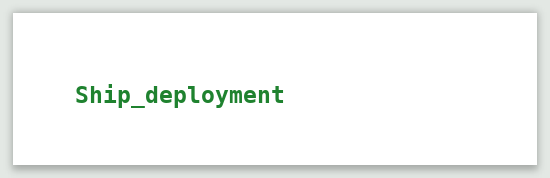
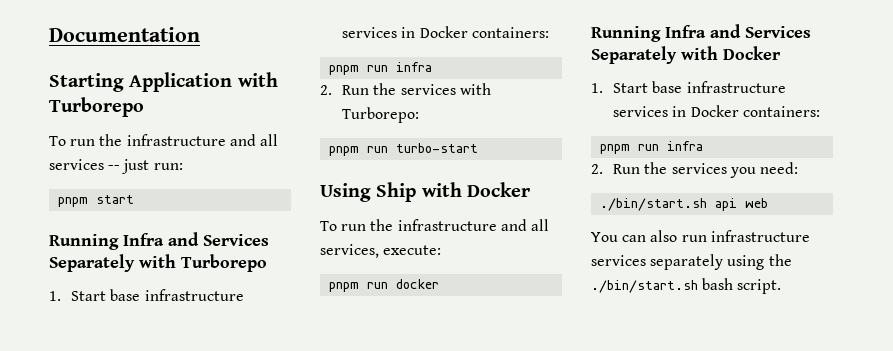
[75,84,285,108] Ship_deployment -> [49,27,200,42] [49,72,278,92] [49,97,144,117] [49,134,278,146] [49,159,183,174] [58,195,135,207] [49,232,269,250] [49,254,267,272] [49,289,244,301] [342,26,549,38] [329,62,433,75] [320,83,491,95] [342,107,420,123] [329,143,479,156] [320,182,530,202] [320,219,549,231] [320,244,442,258] [329,279,440,292] [591,24,811,42] [591,46,781,64] [591,81,786,93] [613,105,820,117] [600,141,704,154] [591,162,798,178] [600,198,769,211] [591,230,810,242] [591,254,792,270] [591,278,782,294] Documentation // Starting Application with Turborepo // To run the infrastructure and all services -- just run: // pnpm start // Running Infra and Services Separately with Turborepo // 1. Start base infrastructure services in Docker containers: // pnpm run infra // 2. Run the services with Turborepo: // pnpm run turbo-start // Using Ship with Docker // To run the infrastructure and all services, execute: // pnpm run docker // Running Infra and Services Separately with Docker // 1. Start base infrastructure services in Docker containers: // pnpm run infra // 2. Run the services you need: // ./bin/start.sh api web // You can also run infrastructure services separately using the ./bin/start.sh bash script.

